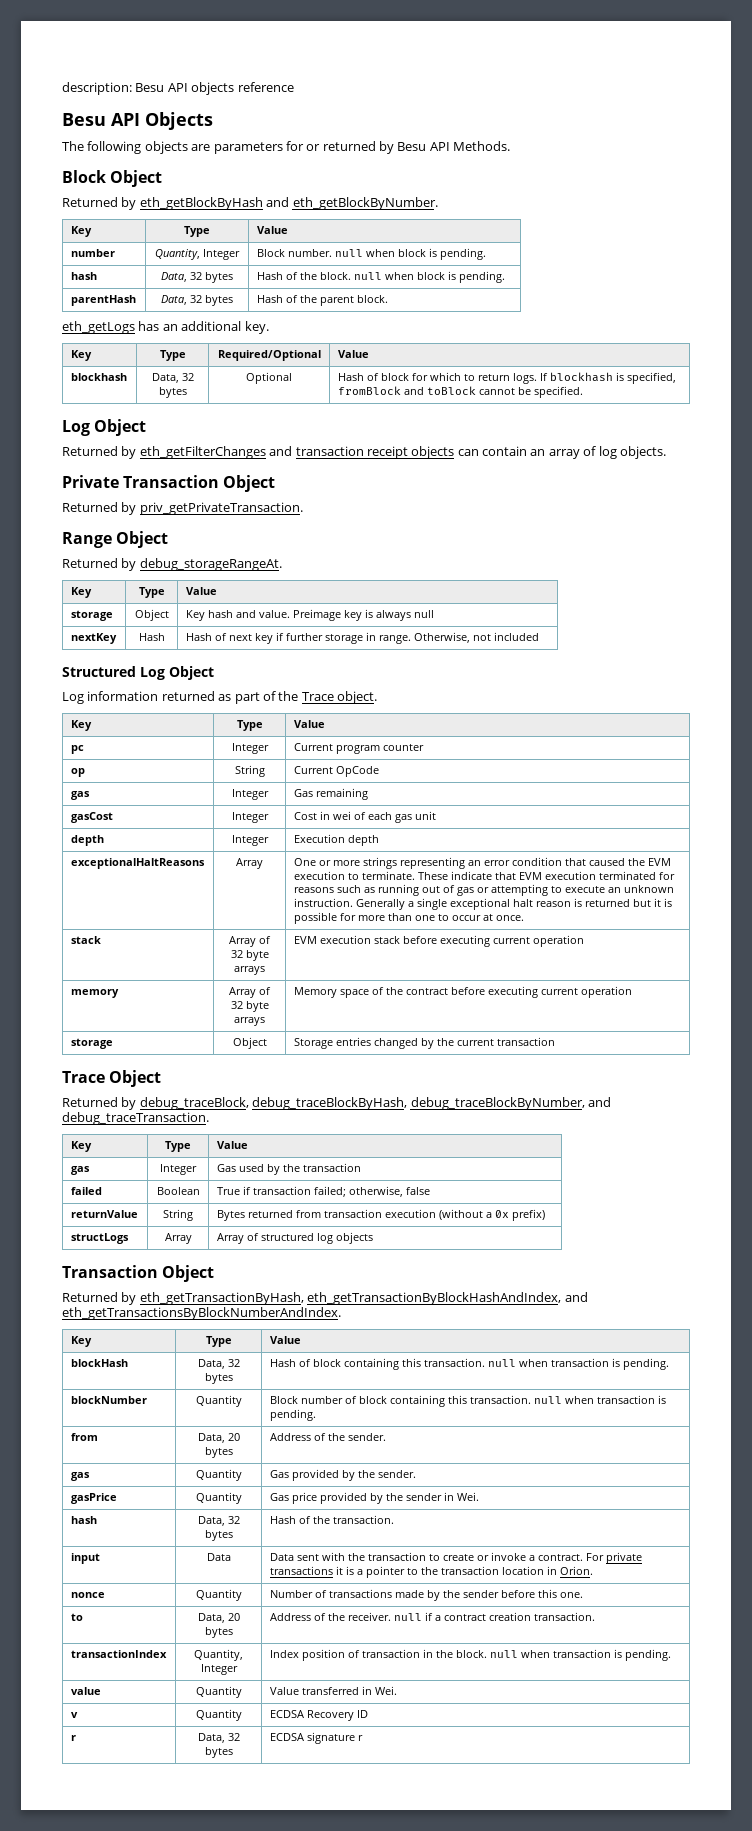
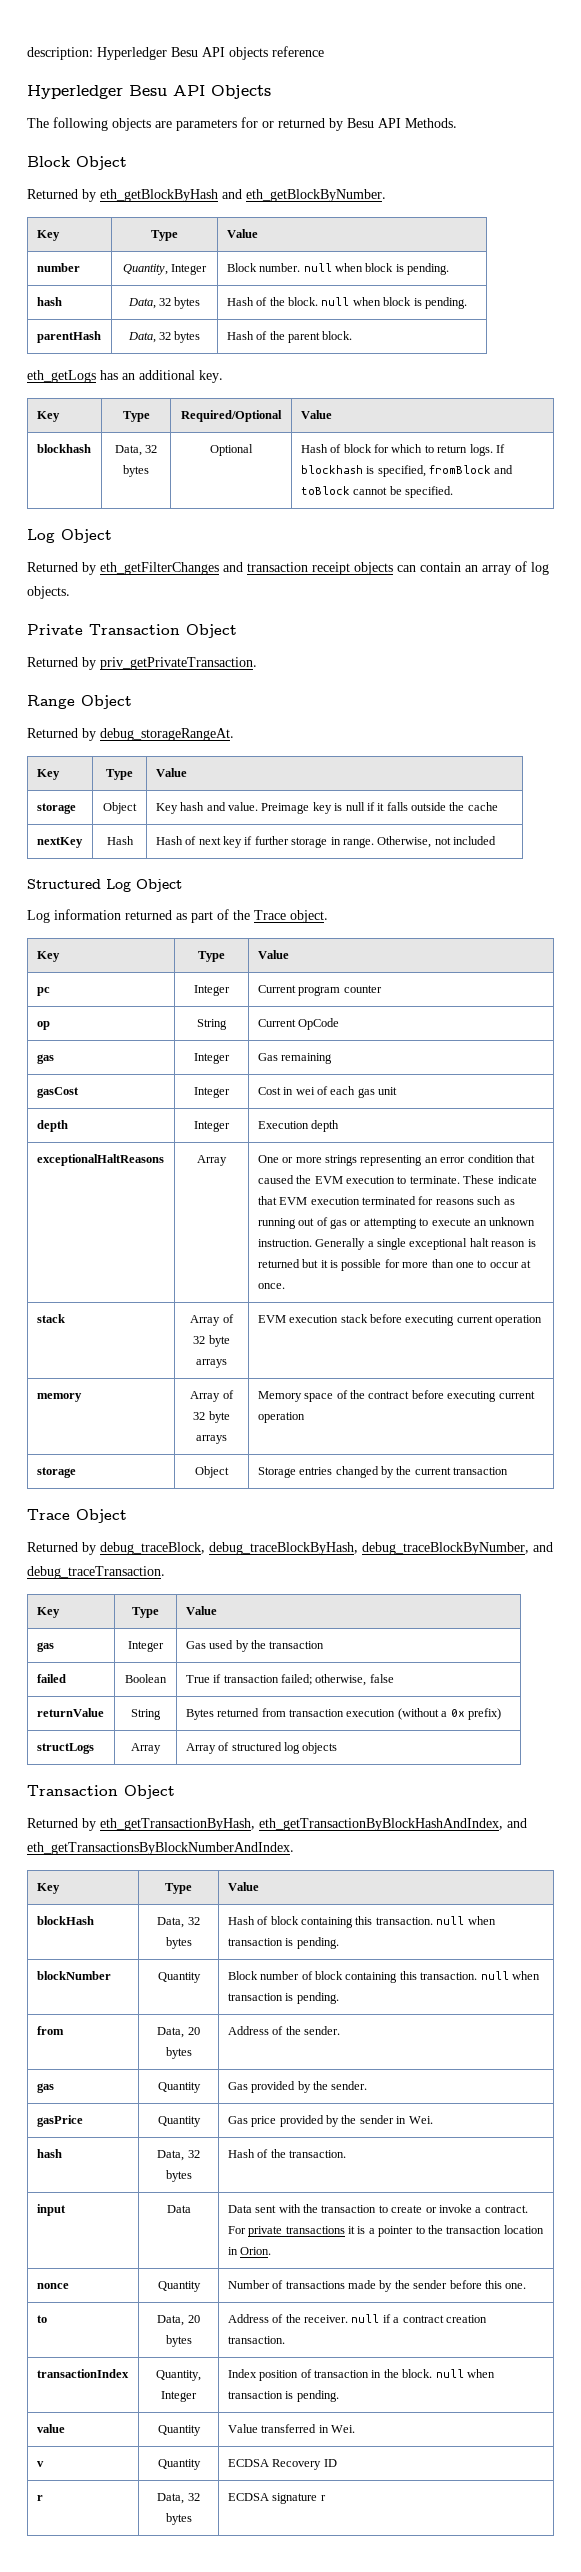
(132, 88) none -> [97,47,167,60] Hyperledger
(294, 87) none -> [27,85,123,99] Hyperledger
[375,610,434,621] always null -> [345,802,498,811] null if it falls outside the cache

